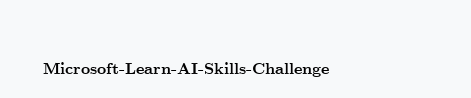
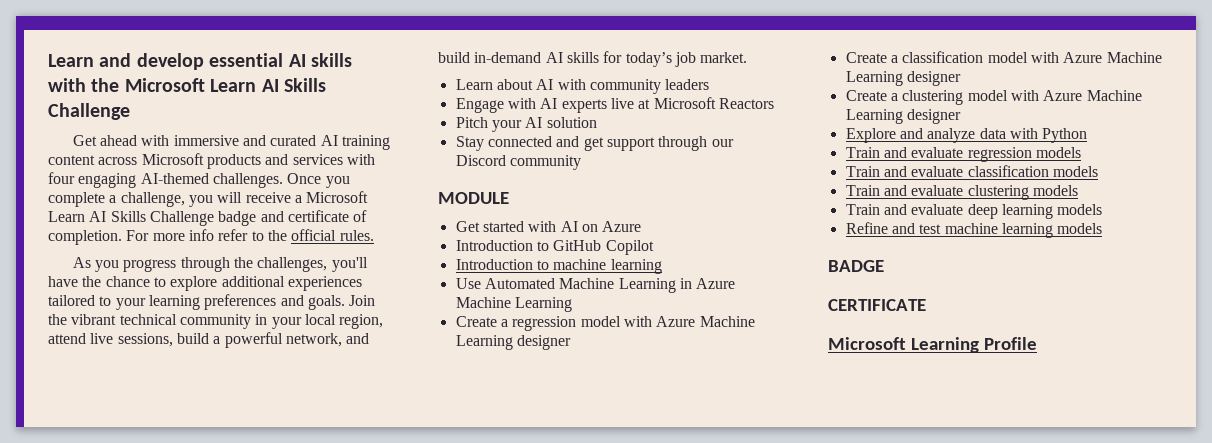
[43,62,329,77] Microsoft-Learn-AI-Skills-Challenge -> [48,53,352,70] [48,78,326,92] [48,103,130,120] [72,135,390,150] [48,153,375,169] [48,172,350,188] [48,191,369,207] [48,210,368,226] [48,229,374,245] [72,257,368,272] [48,276,362,291] [48,294,376,310] [48,314,384,329] [48,332,370,348] [438,51,748,67] [455,79,710,94] [455,97,774,113] [455,117,597,132] [455,136,734,151] [455,155,581,170] [438,192,509,204] [455,221,642,232] [455,240,654,255] [455,259,662,274] [455,278,736,293] [455,297,572,312] [455,316,755,331] [455,335,571,350] [845,51,1162,63] [845,71,961,86] [845,90,1142,105] [845,109,961,124] [845,128,1088,143] [845,147,1081,162] [845,165,1098,177] [845,185,1078,200] [845,204,1103,219] [845,222,1103,238] [828,260,884,272] [828,299,926,311] [828,337,1037,353] Learn and develop essential AI skills with the Microsoft Learn AI Skills Challenge // Get ahead with immersive and curated AI training content across Microsoft products and services with four engaging AI-themed challenges. Once you complete a challenge, you will receive a Microsoft Learn AI Skills Challenge badge and certificate of completion. For more info refer to the official rules. // As you progress through the challenges, you'll have the chance to explore additional experiences tailored to your learning preferences and goals. Join the vibrant technical community in your local region, attend live sessions, build a powerful network, and build in-demand AI skills for today’s job market. // Learn about AI with community leaders // Engage with AI experts live at Microsoft Reactors // Pitch your AI solution // Stay connected and get support through our Discord community // MODULE // Get started with AI on Azure // Introduction to GitHub Copilot // Introduction to machine learning // Use Automated Machine Learning in Azure Machine Learning // Create a regression model with Azure Machine Learning designer // Create a classification model with Azure Machine Learning designer // Create a clustering model with Azure Machine Learning designer // Explore and analyze data with Python // Train and evaluate regression models // Train and evaluate classification models // Train and evaluate clustering models // Train and evaluate deep learning models // Refine and test machine learning models // BADGE // CERTIFICATE // Microsoft Learning Profile

